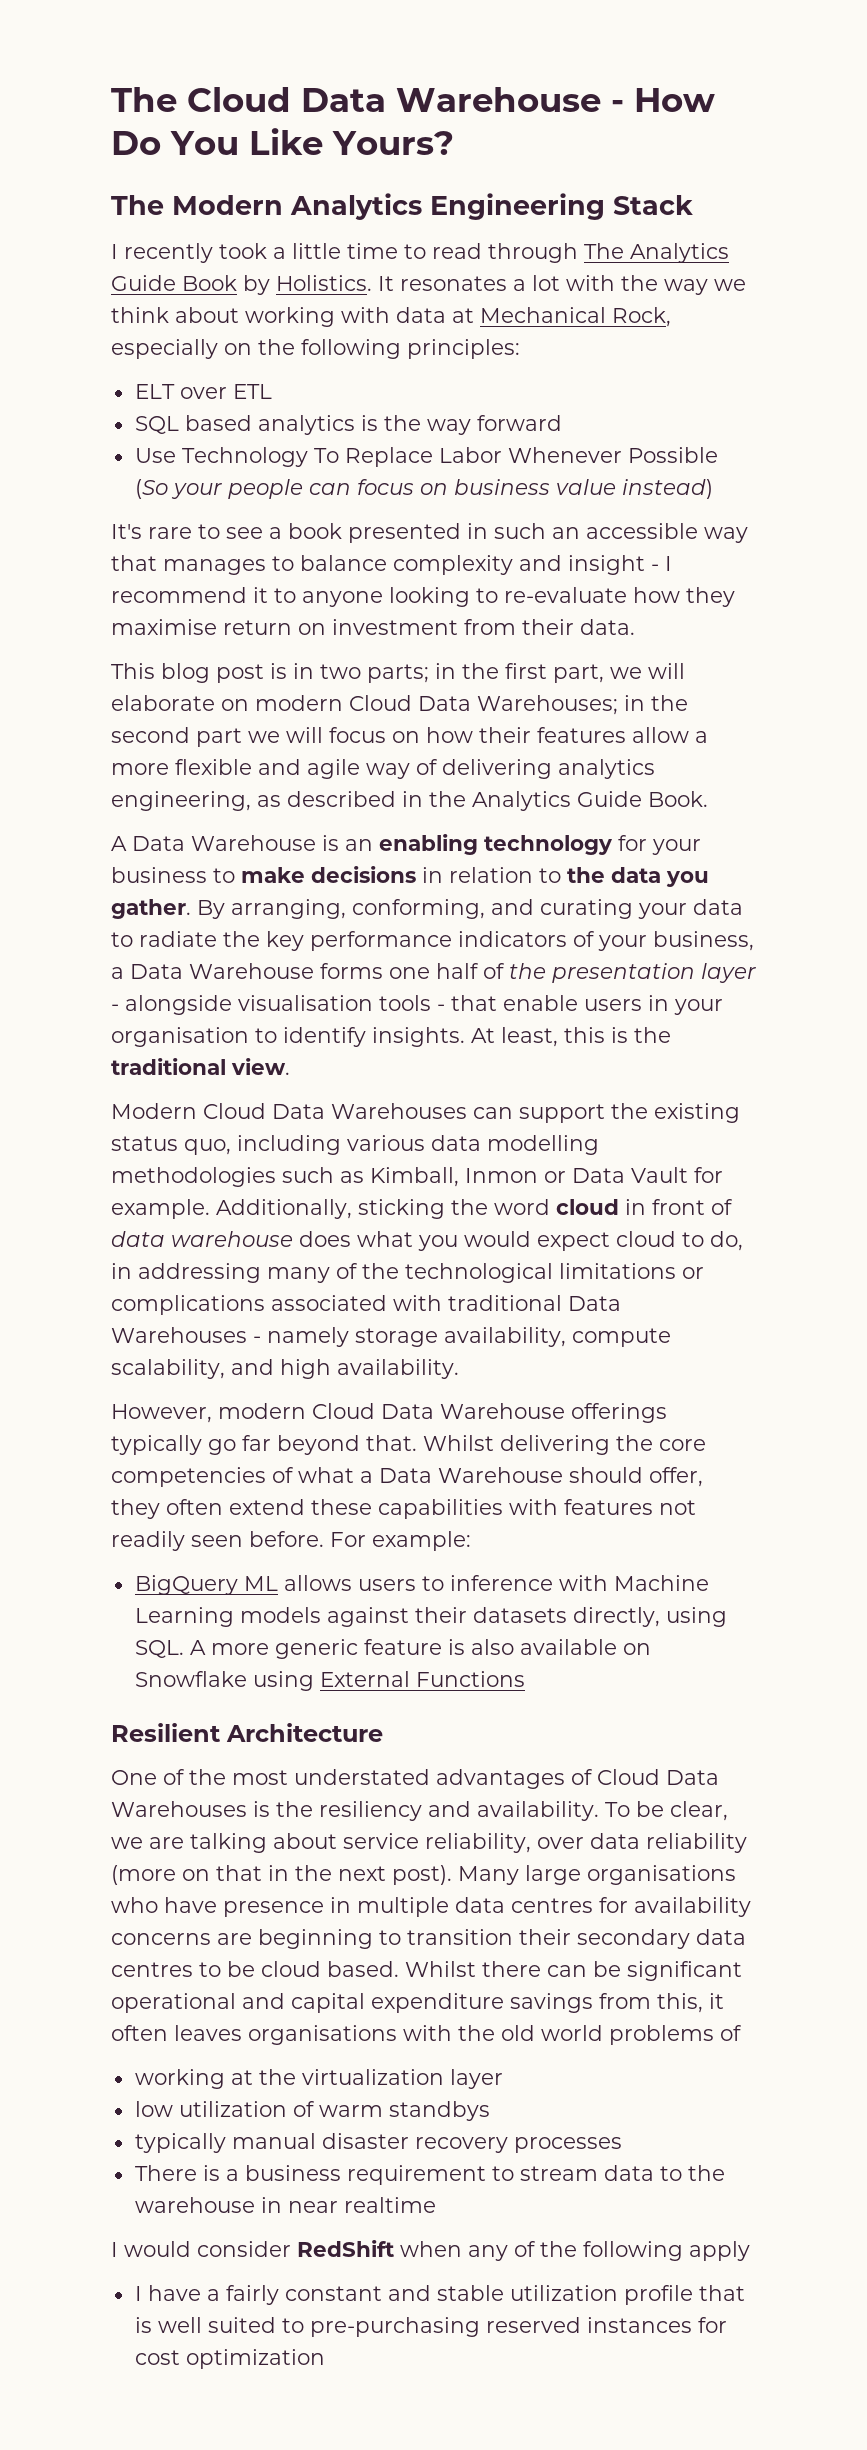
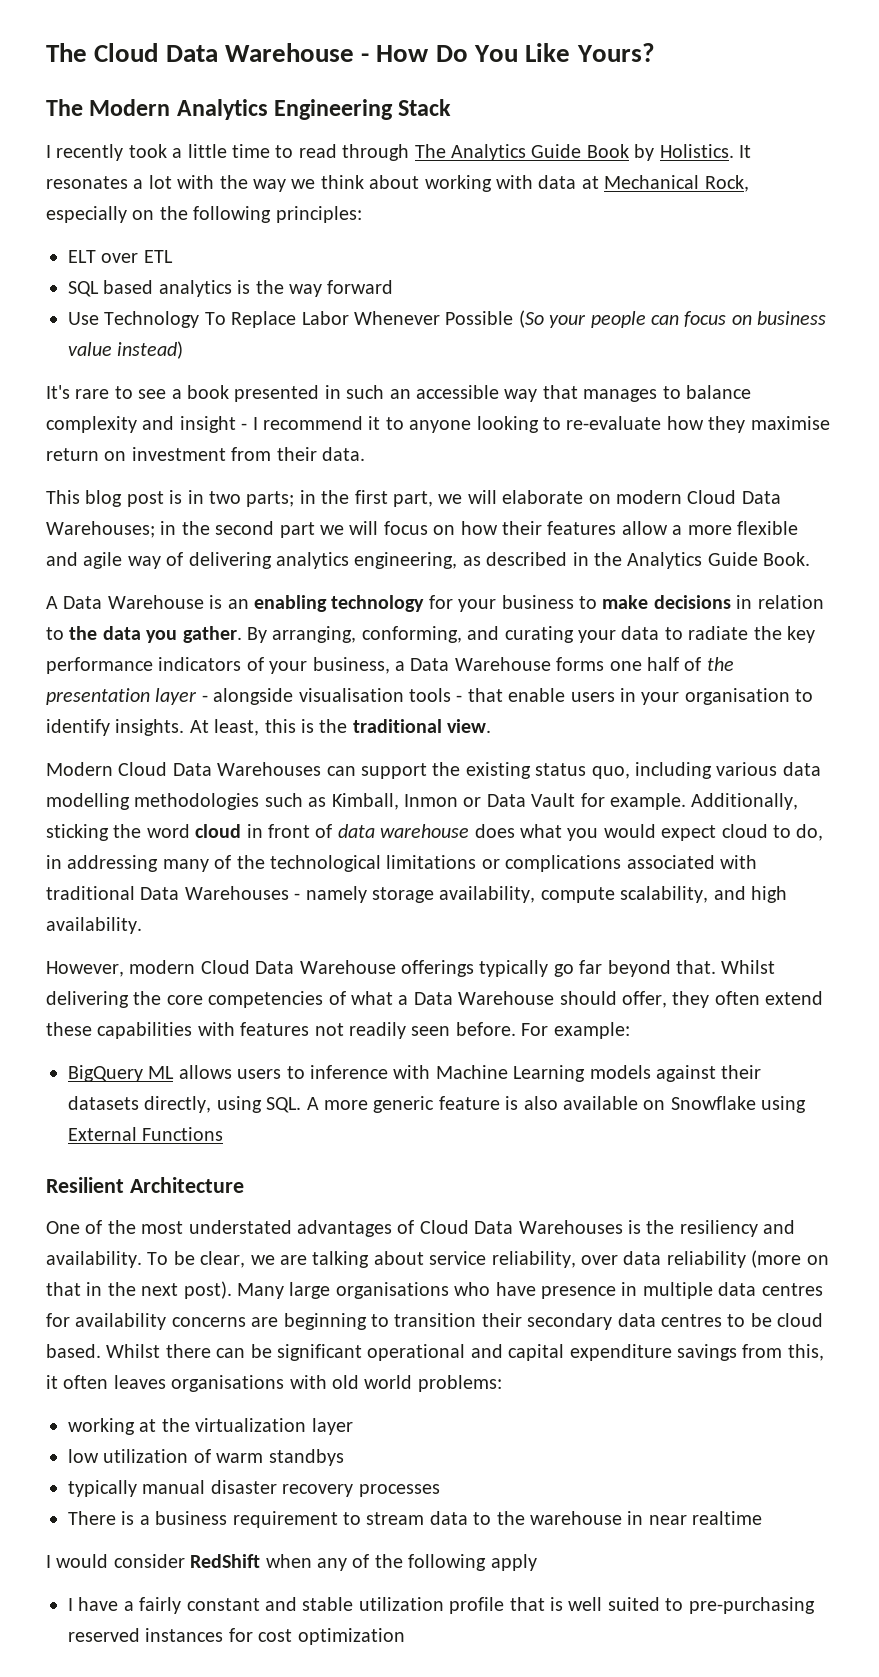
[458,2025,495,2041] the -> (327, 1382) none
[609,2025,742,2045] problems of -> [417,1375,502,1392] problems:

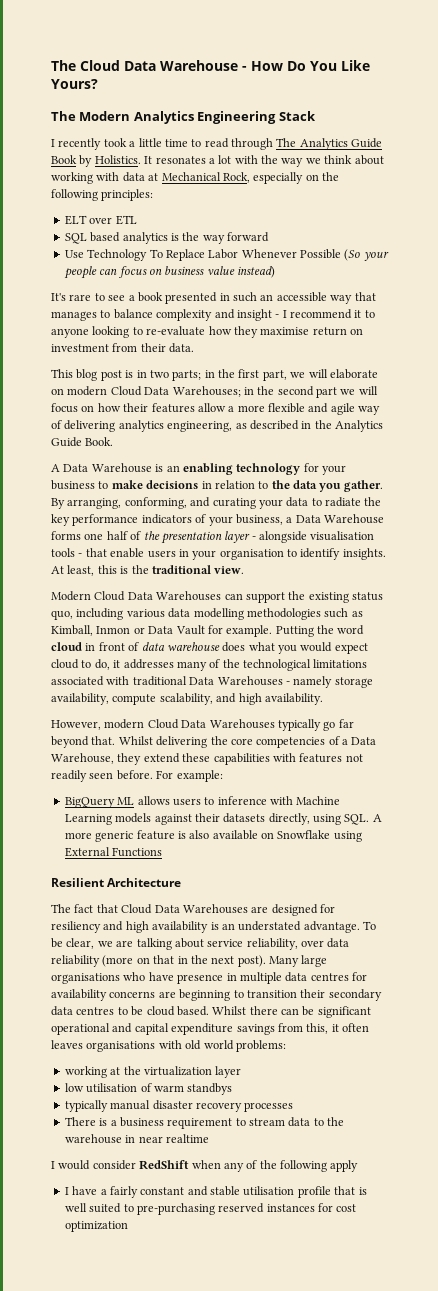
[691,793,799,810] [46,824,109,841] Additionally, sticking -> [275,626,314,637] Putting
[46,855,159,872] in addressing -> [113,659,174,669] it addresses
[481,855,622,872] or complications -> (368, 663) none
[299,960,474,977] Warehouse offerings -> [209,719,275,729] Warehouses
[351,991,760,1008] what a Data Warehouse should offer, they often -> [342,737,377,745] [51,753,142,765] a Data Warehouse, they
[46,1220,796,1237] [46,1251,142,1268] One of the most understated advantages of Cloud Data Warehouses is the resiliency and availability. -> [51,904,335,916] [51,921,360,933] The fact that Cloud Data Warehouses are designed for resiliency and high availability is an understated advantage.
[103,1449,189,1463] utilization -> [86,1083,138,1093] utilisation
[358,1597,444,1611] utilization -> [243,1186,295,1196] utilisation

